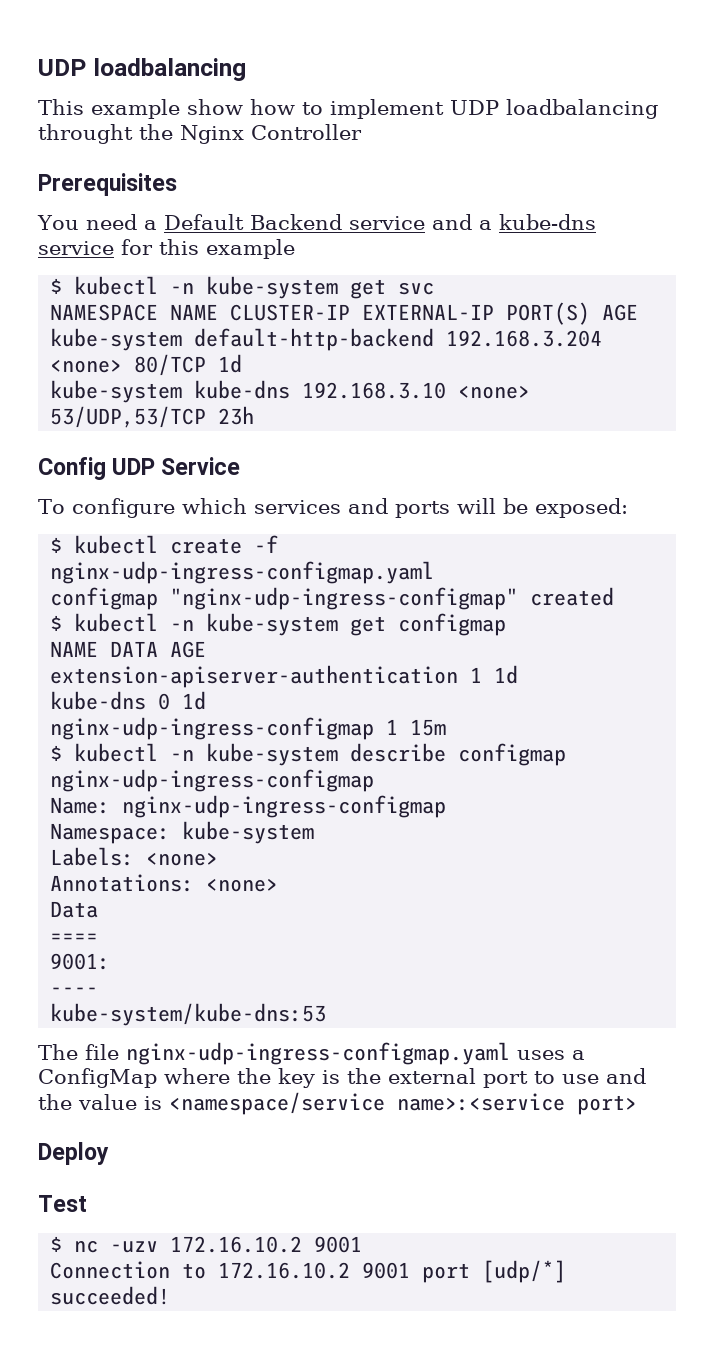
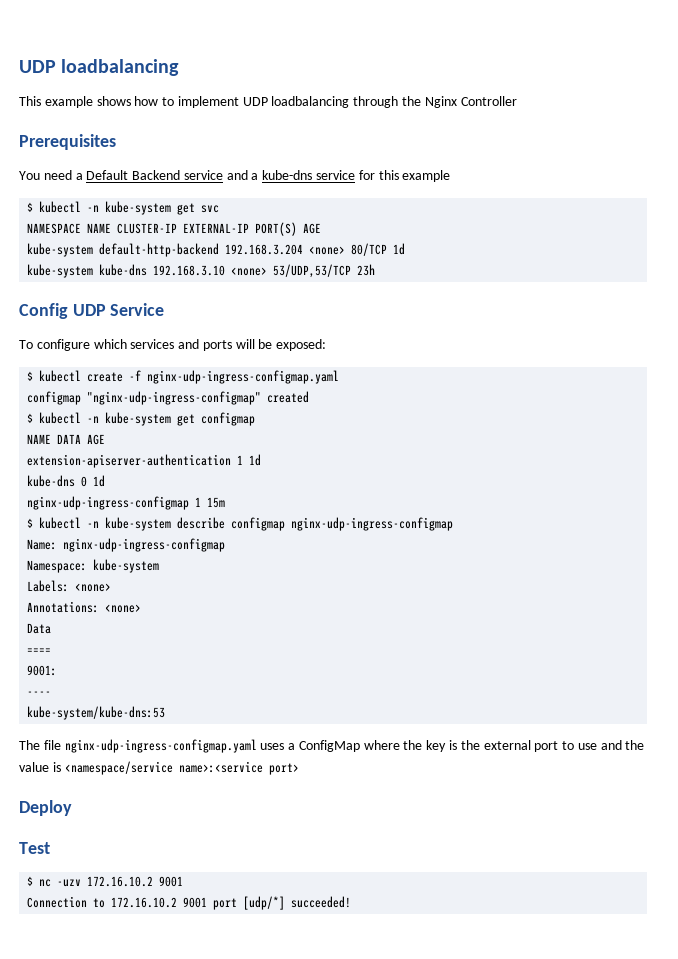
[187,99,243,115] show -> [96,96,131,106] shows
[38,124,133,144] throught -> [353,96,399,108] through

